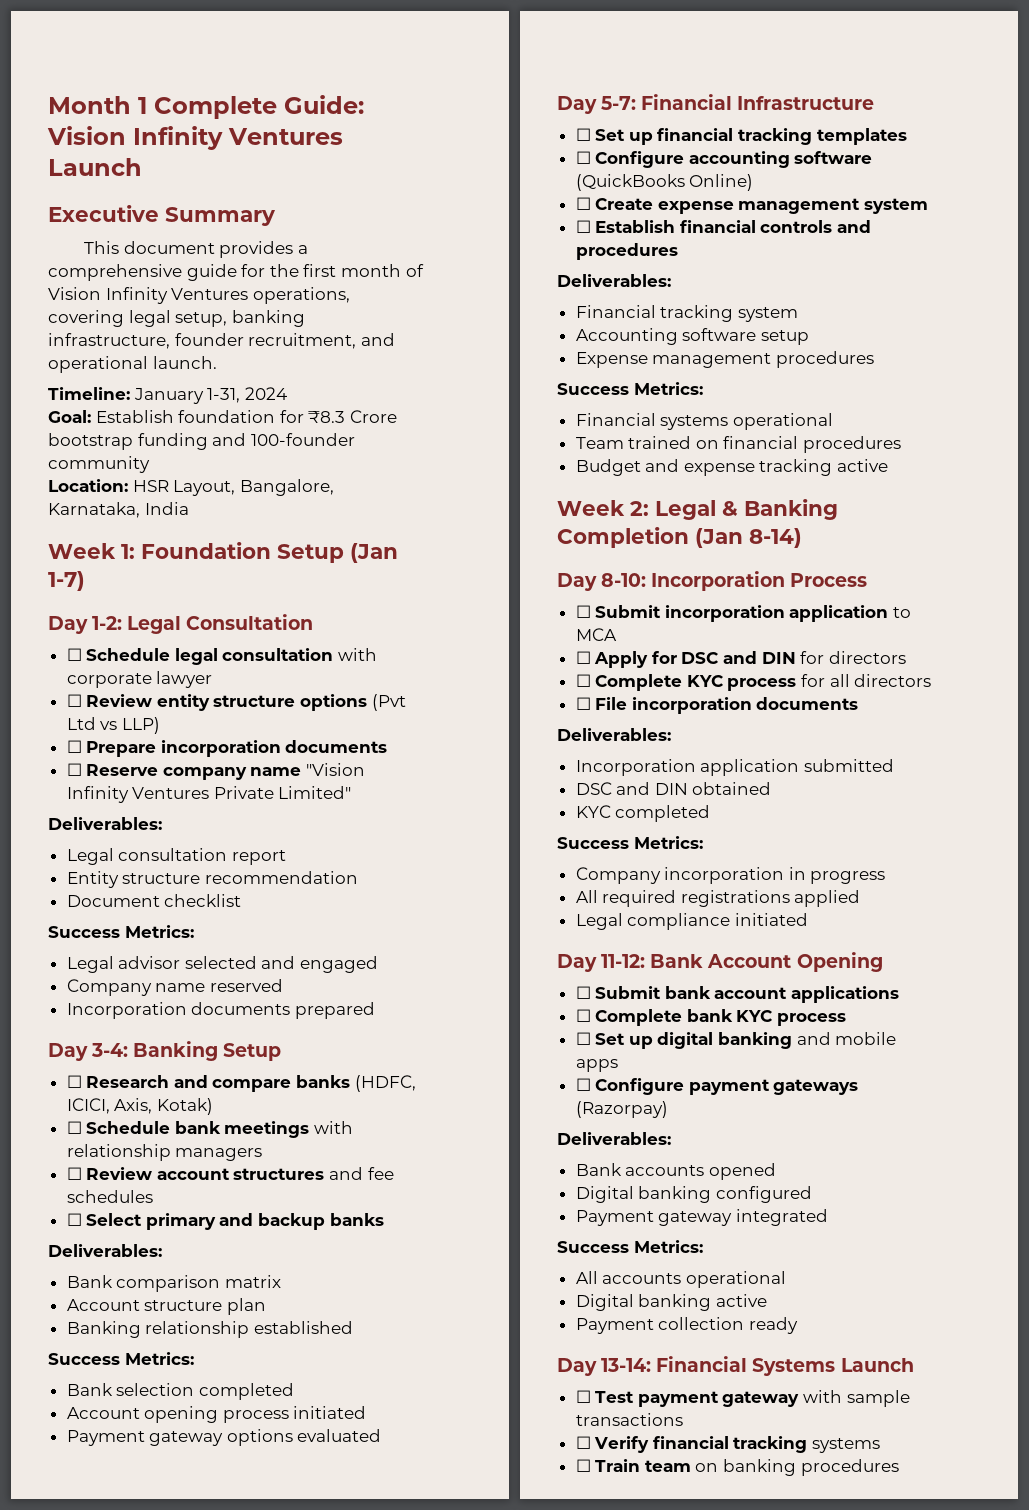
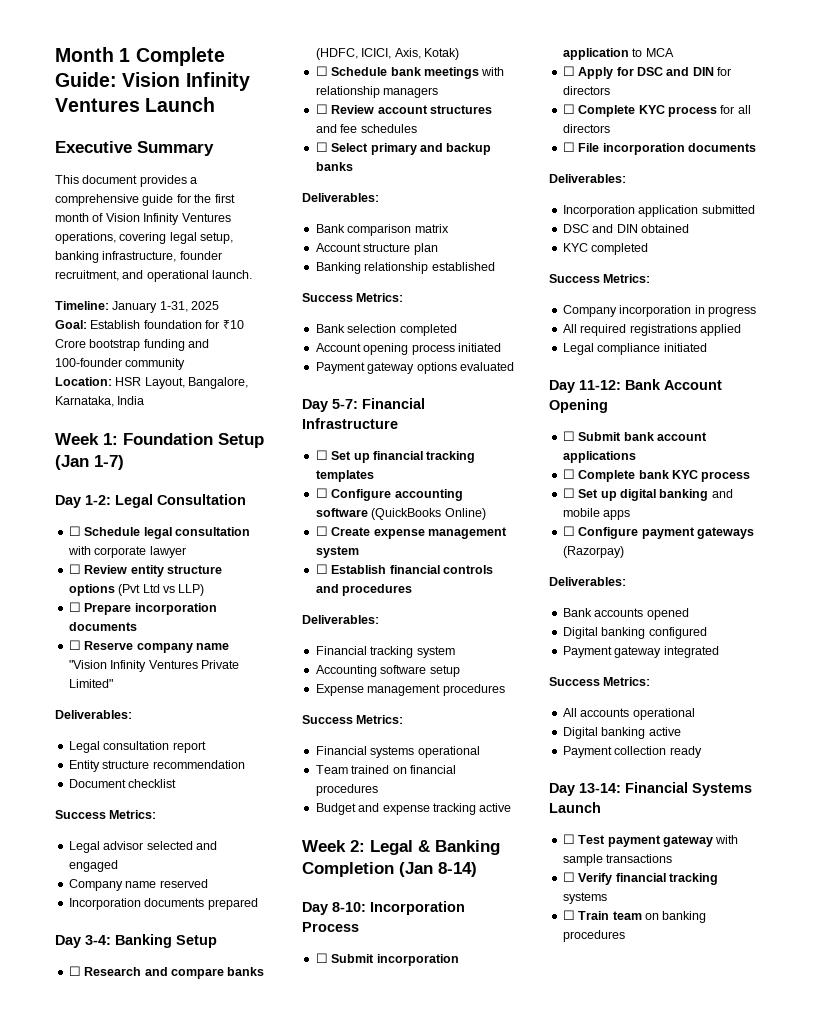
[244,387,287,400] 2024 -> [191,301,220,310] 2025
[308,411,346,423] ₹8.3 -> [222,320,244,329] ₹10

